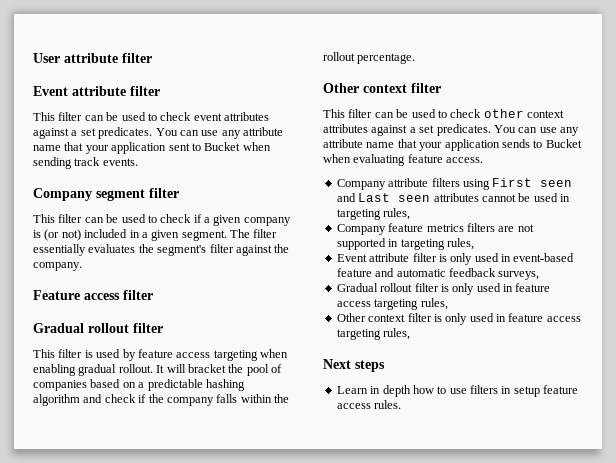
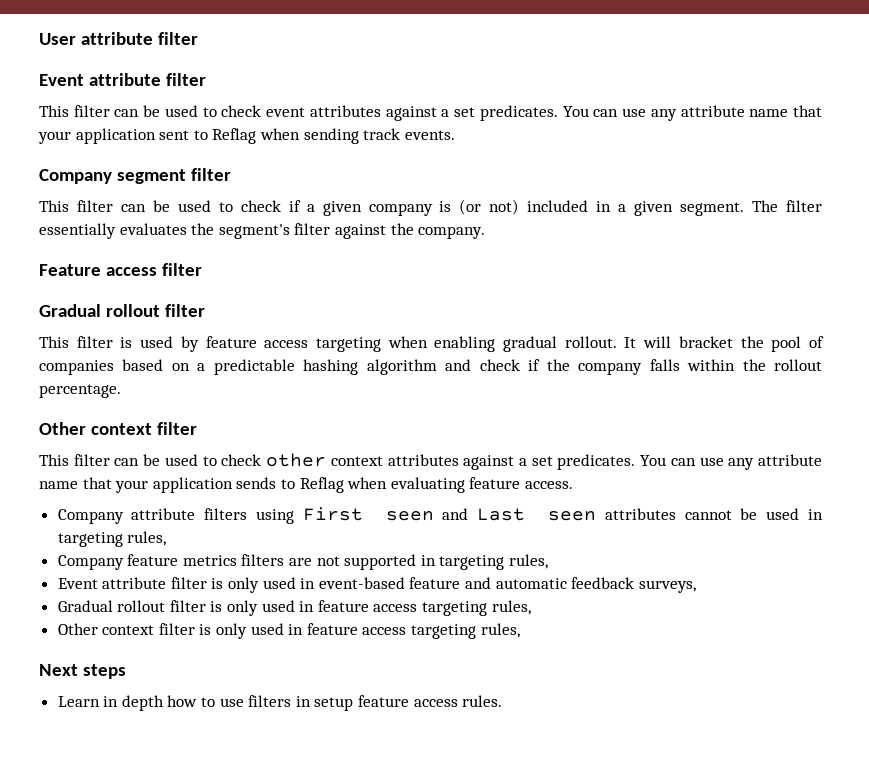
[204,142,241,151] Bucket -> [212,128,257,144] Reflag
[545,139,582,148] Bucket -> [299,477,344,493] Reflag

